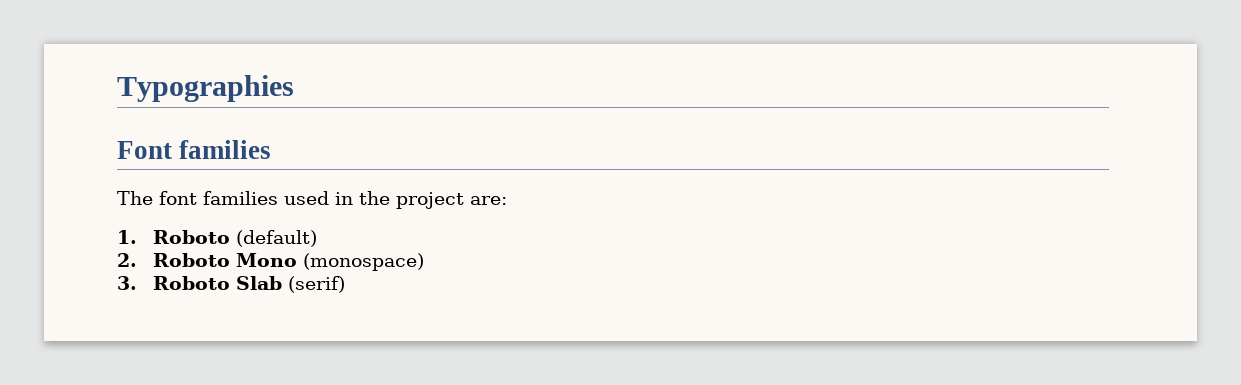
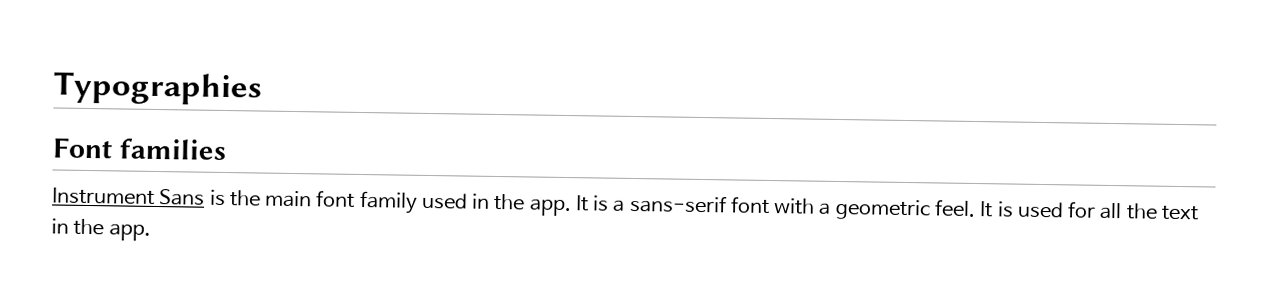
[117,191,507,209] [117,230,317,247] [117,253,424,271] [117,276,345,293] The font families used in the project are: // 1. Roboto (default) // 2. Roboto Mono (monospace) // 3. Roboto Slab (serif) -> [52,187,1199,221] [51,218,151,241] Instrument Sans is the main font family used in the app. It is a sans-serif font with a geometric feel. It is used for all the text in the app.

